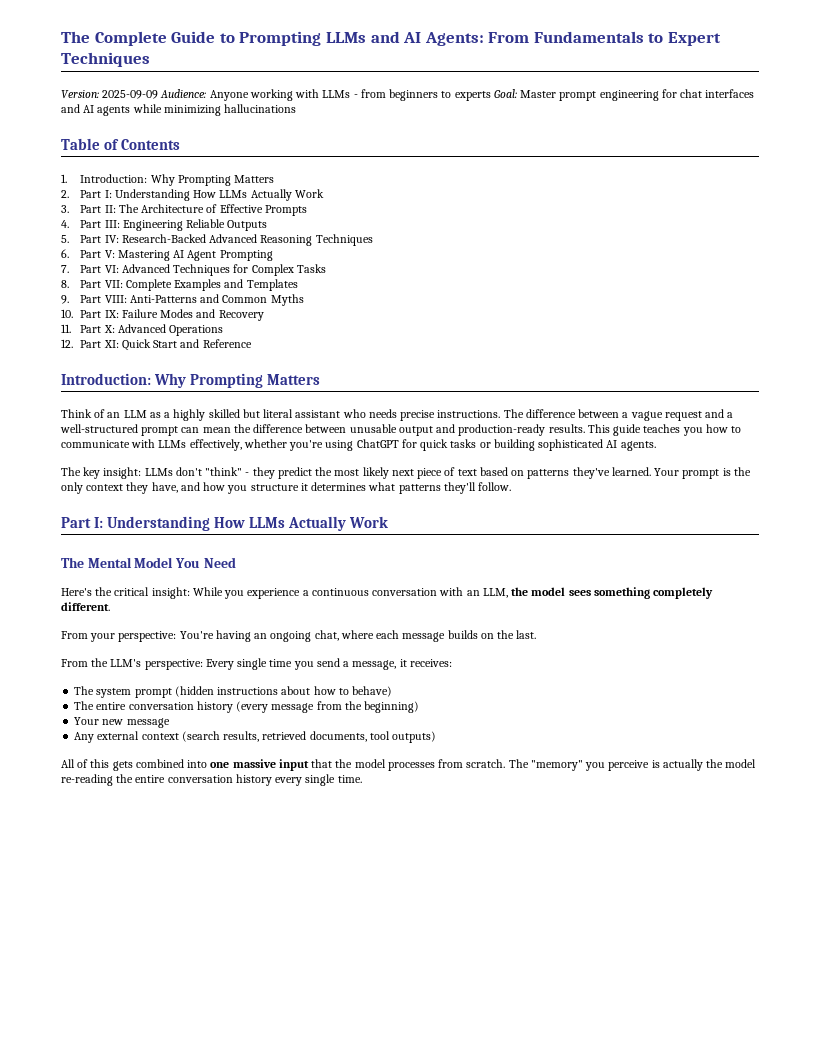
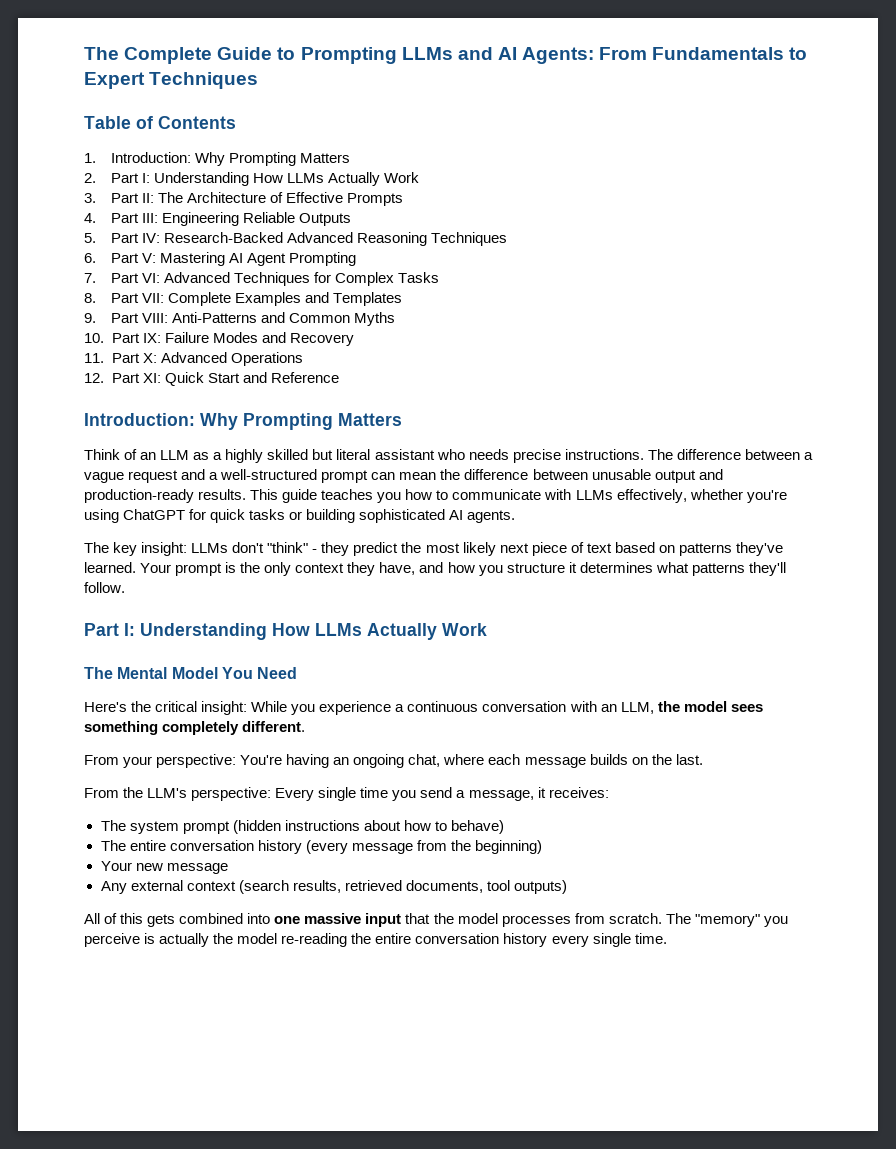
[61,89,755,101] [61,104,297,116] // Version: 2025-09-09 Audience: Anyone working with LLMs - from beginners to experts Goal: Master prompt engineering for chat interfaces and AI agents while minimizing hallucinations -> (259, 80) none

